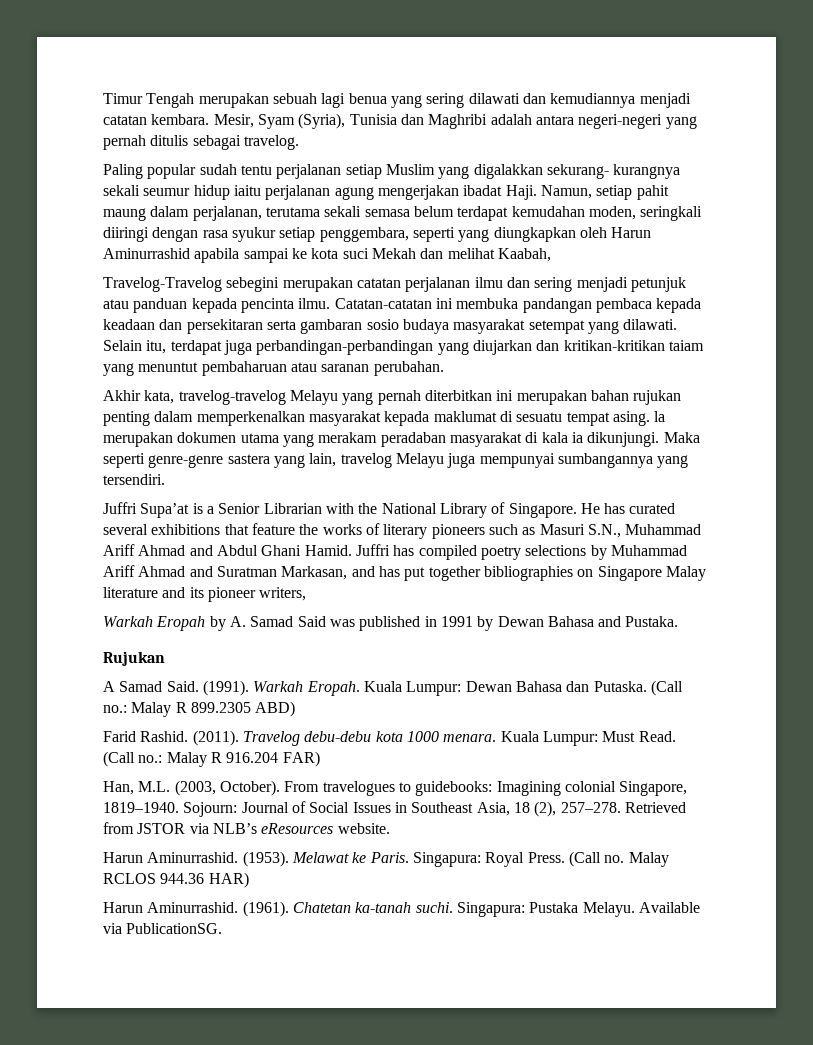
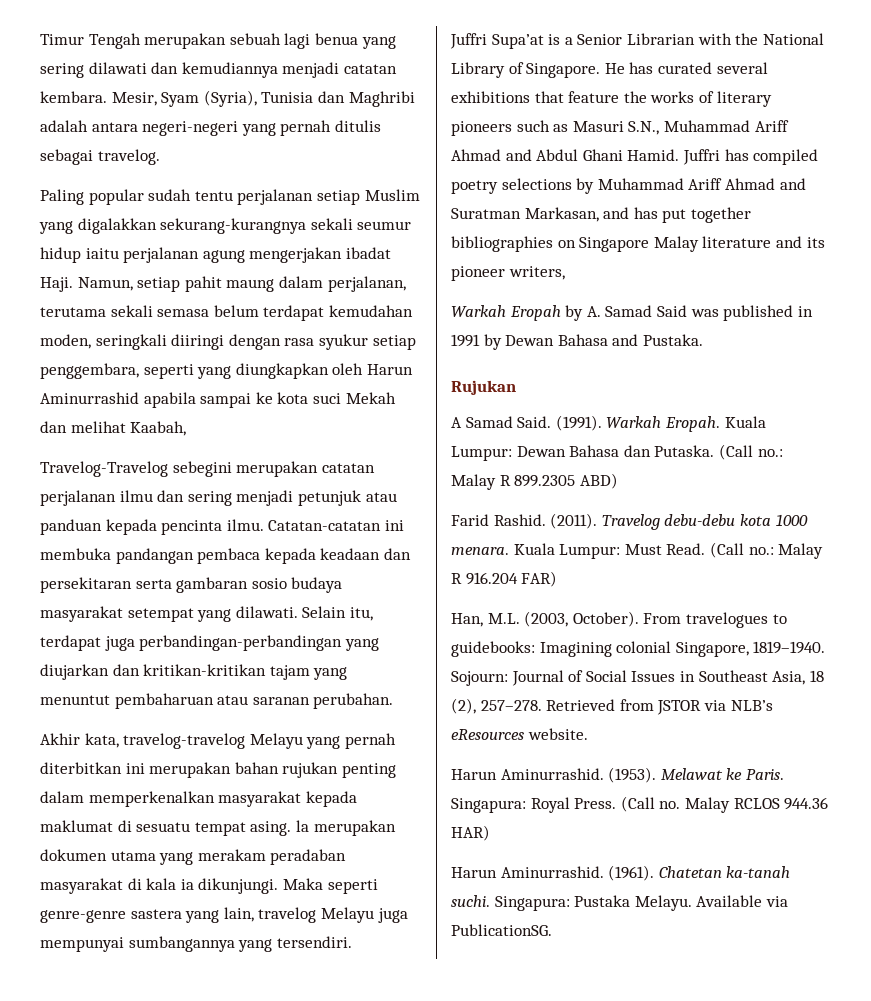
[546,164,681,179] sekurang- kurangnya -> [160,218,307,234] sekurang-kurangnya
[668,340,704,351] taiam -> [269,665,310,680] tajam

